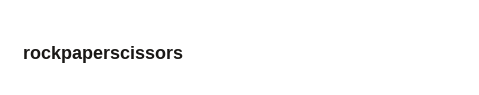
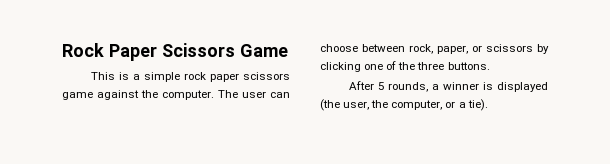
[23,46,183,63] rockpaperscissors -> [62,43,288,61] [90,72,290,82] [62,90,290,100] [320,44,549,54] [320,61,490,72] [348,81,548,92] [320,99,488,111] Rock Paper Scissors Game // This is a simple rock paper scissors game against the computer. The user can choose between rock, paper, or scissors by clicking one of the three buttons. // After 5 rounds, a winner is displayed (the user, the computer, or a tie).

